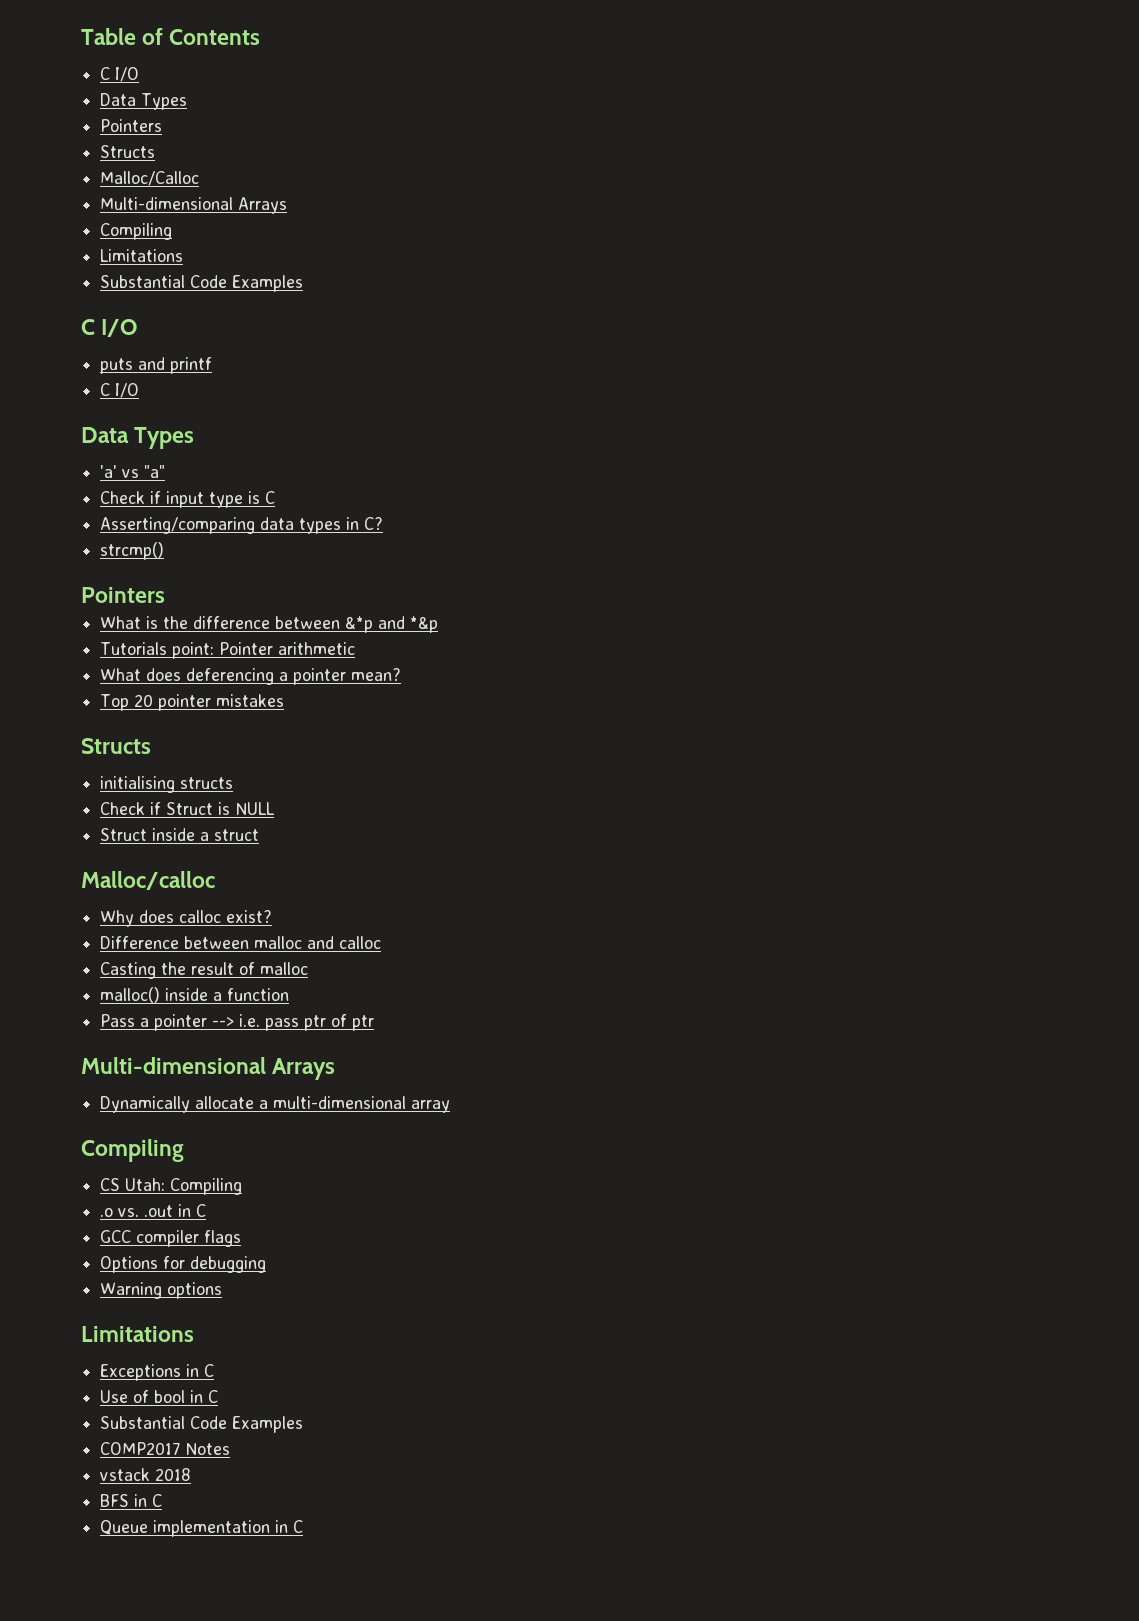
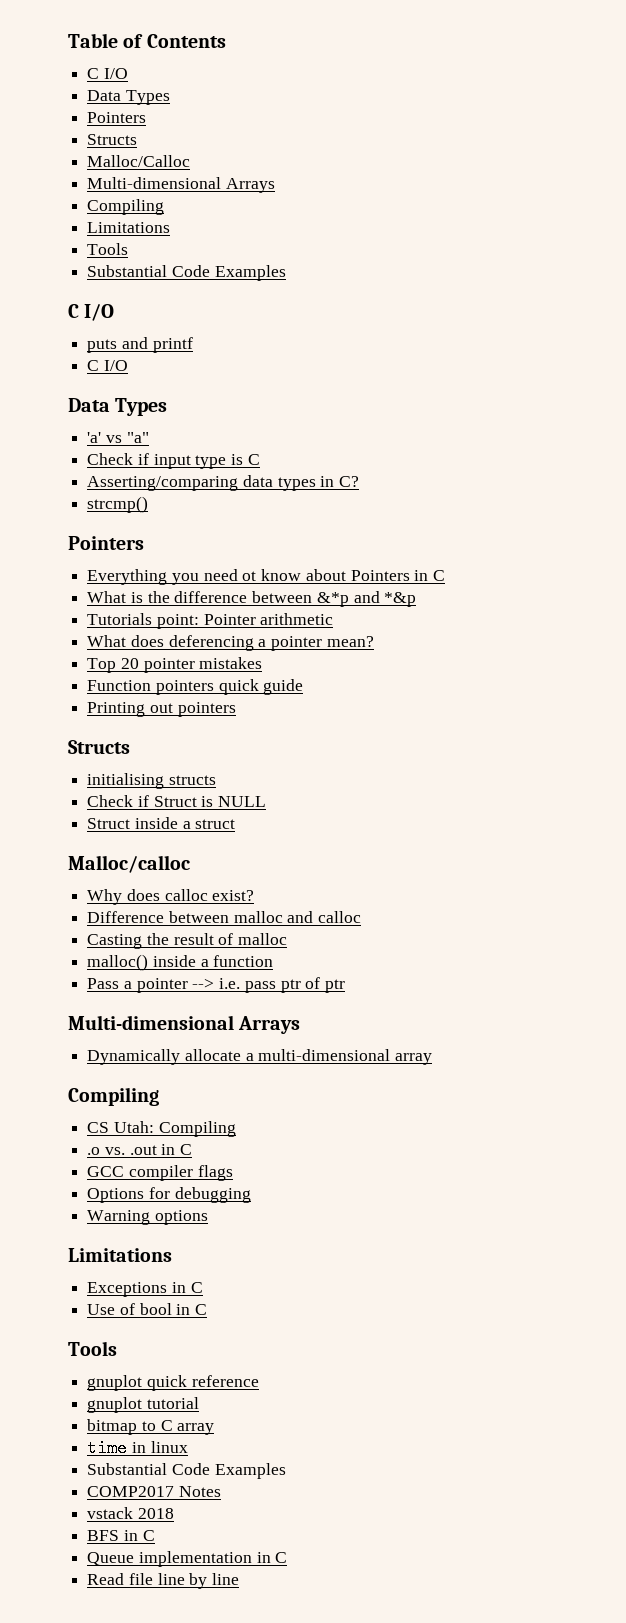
(184, 255) none -> [87,243,129,255] // Tools
(165, 595) none -> [87,569,446,585] // Everything you need ot know about Pointers in C
(285, 700) none -> [87,679,304,695] [87,702,236,717] // Function pointers quick guide // Printing out pointers
(219, 1396) none -> [68,1341,117,1356] [87,1375,259,1391] [87,1397,199,1413] [87,1419,215,1435] [87,1439,188,1457] // Tools // gnuplot quick reference // gnuplot tutorial // bitmap to C array // time in linux
(304, 1526) none -> [87,1573,240,1589] // Read file line by line

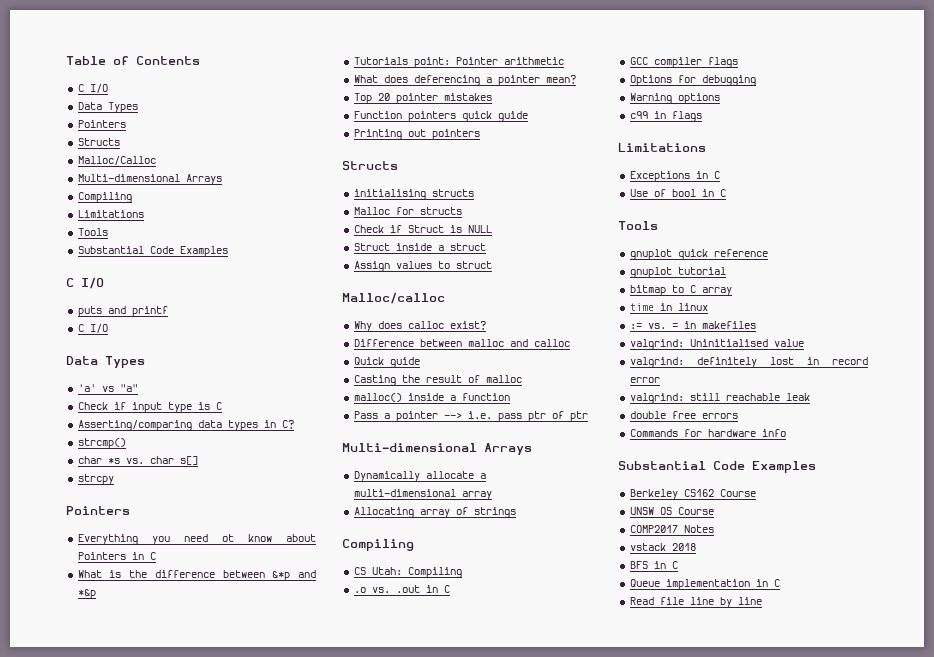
(149, 504) none -> [77,456,198,465] [77,474,114,485] // char *s vs. char s[] // strcpy
(216, 780) none -> [353,207,462,215] // Malloc for structs
(236, 824) none -> [353,261,492,272] // Assign values to struct
(362, 917) none -> [353,357,420,368] // Quick guide
(433, 1059) none -> [353,507,516,518] // Allocating array of strings
(208, 1217) none -> [629,111,702,122] // c99 in flags
[87,1463,286,1479] Substantial Code Examples -> [629,321,756,329] [629,339,804,350] [629,357,868,368] [629,377,660,383] [629,393,810,404] [629,411,738,419] [629,429,786,437] [618,461,816,473] [629,489,756,499] [629,507,714,515] := vs. = in makefiles // valgrind: Uninitialised value // valgrind: definitely lost in record error // valgrind: still reachable leak // double free errors // Commands for hardware info // Substantial Code Examples // Berkeley CS162 Course // UNSW OS Course

